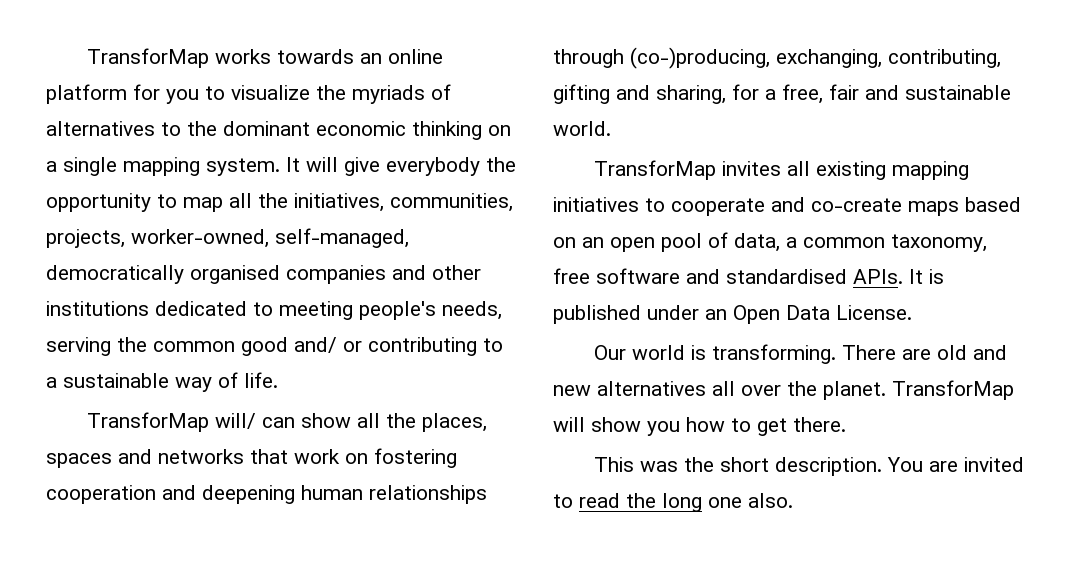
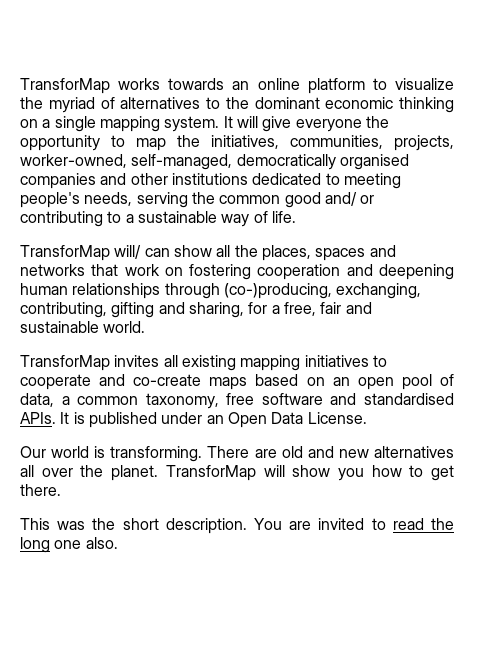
[133,84,199,104] for you -> (365, 86) none
[352,85,425,104] myriads -> [48,97,95,113] myriad
[386,157,480,176] everybody -> [295,119,362,132] everyone
[229,193,252,208] all -> (166, 144) none

